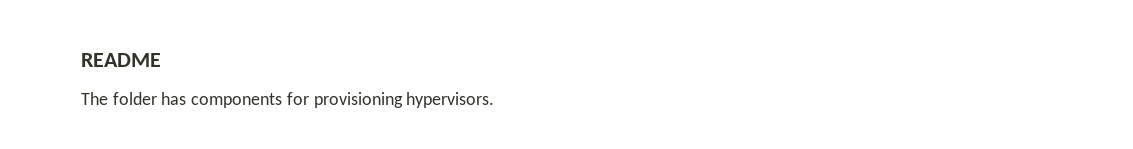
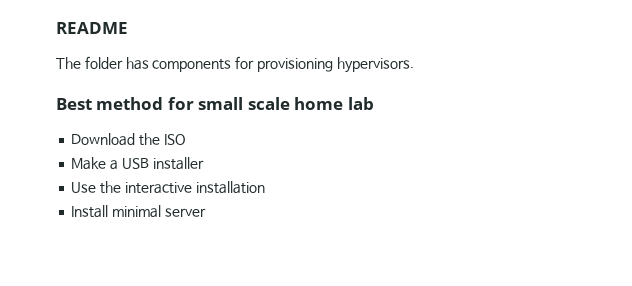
(495, 100) none -> [56,97,374,110] [71,133,186,146] [71,157,204,170] [71,181,265,194] [71,205,206,218] // Best method for small scale home lab // Download the ISO // Make a USB installer // Use the interactive installation // Install minimal server

